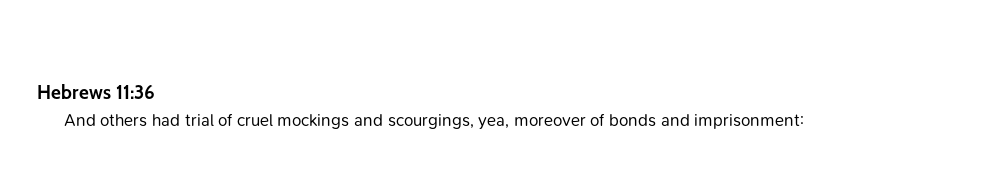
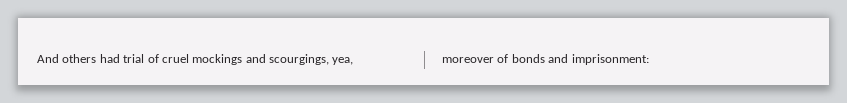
[37,84,156,99] Hebrews 11:36 // -> (37, 58) none

